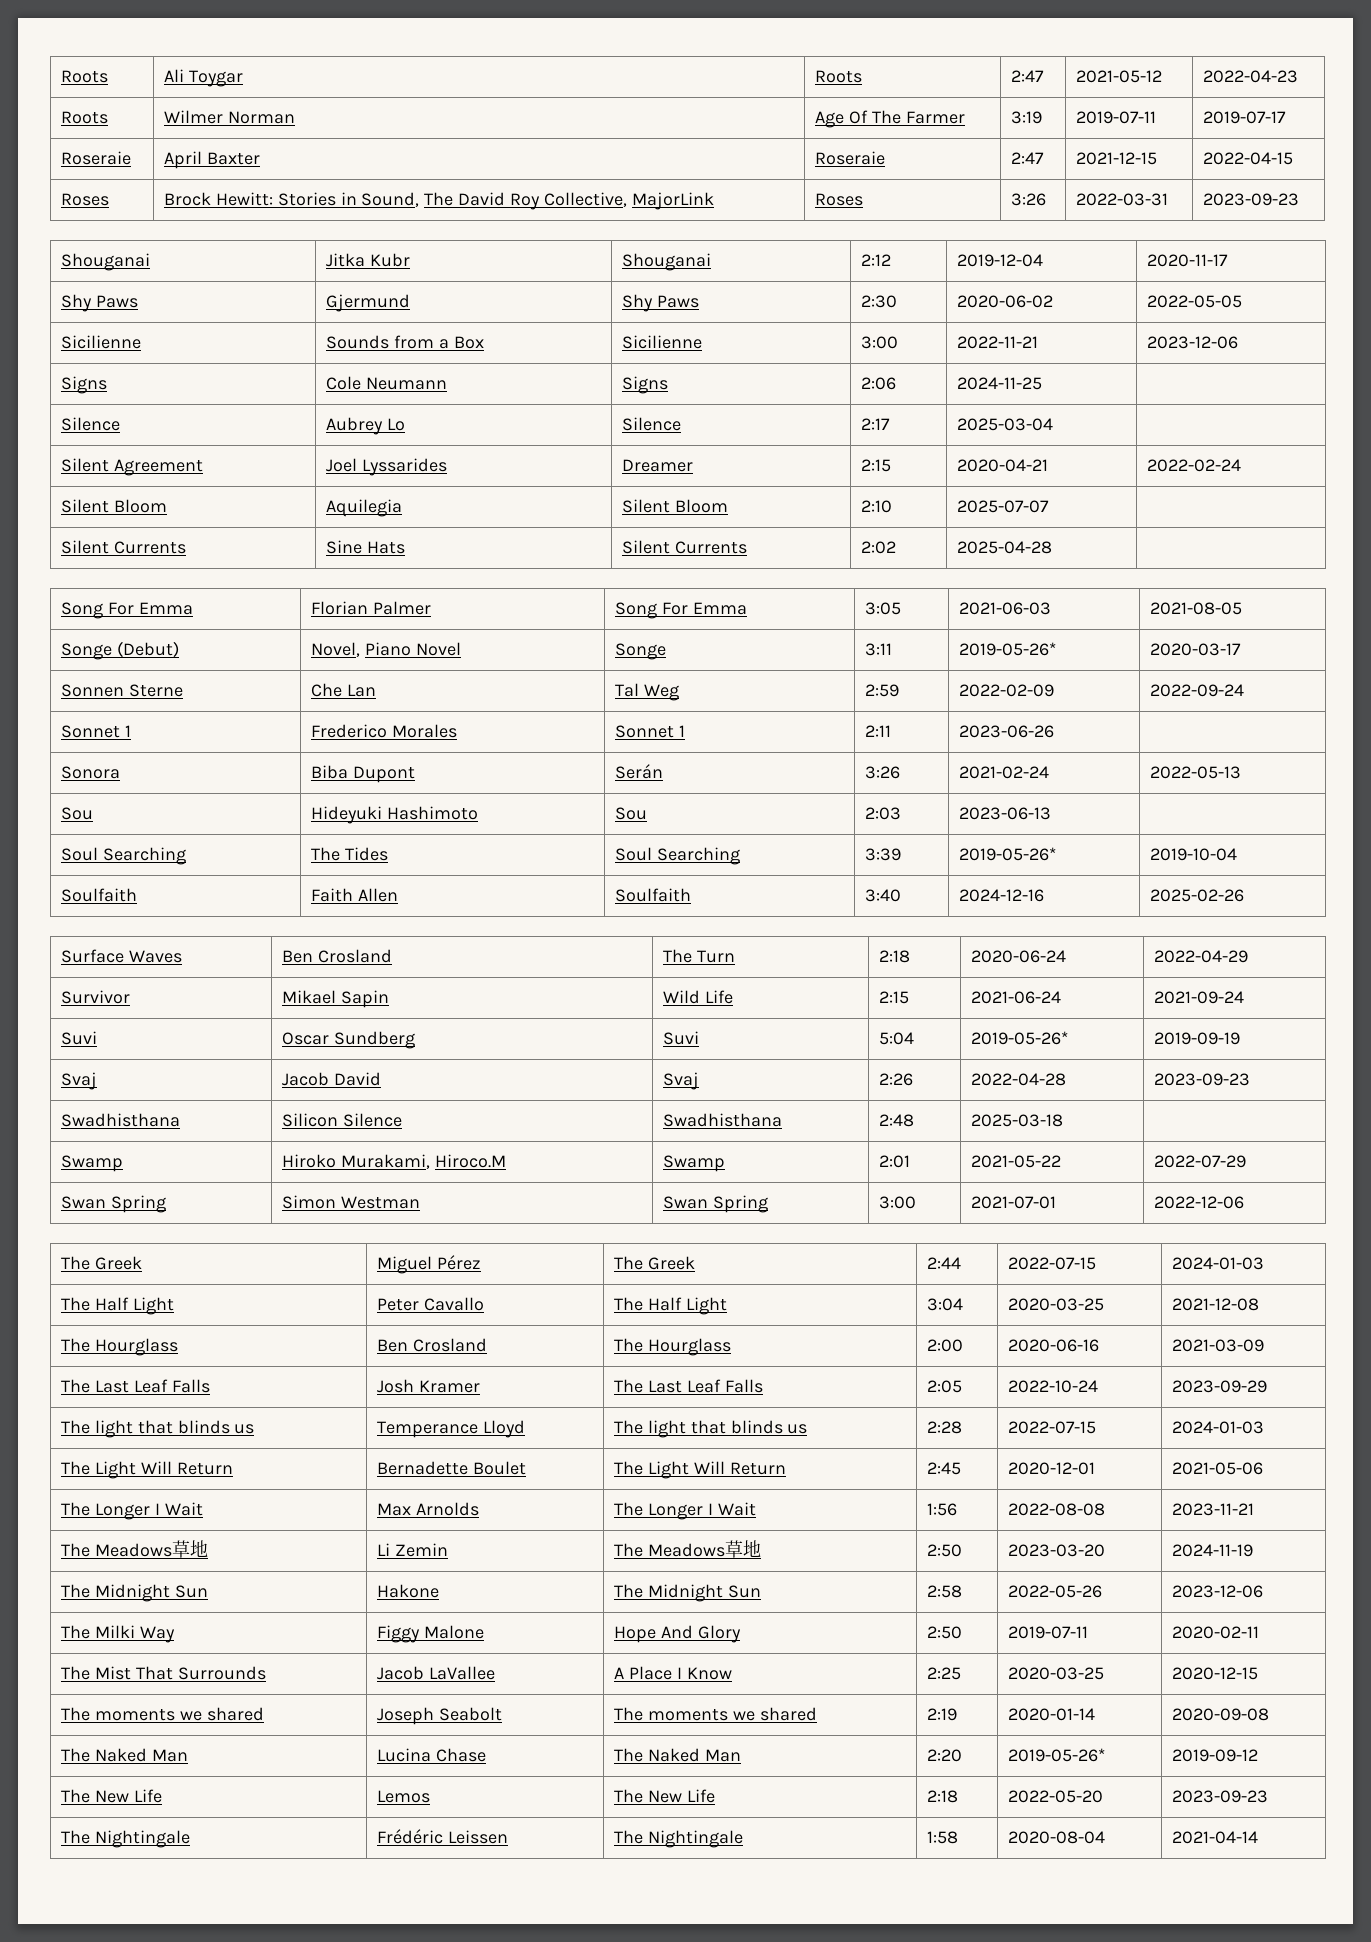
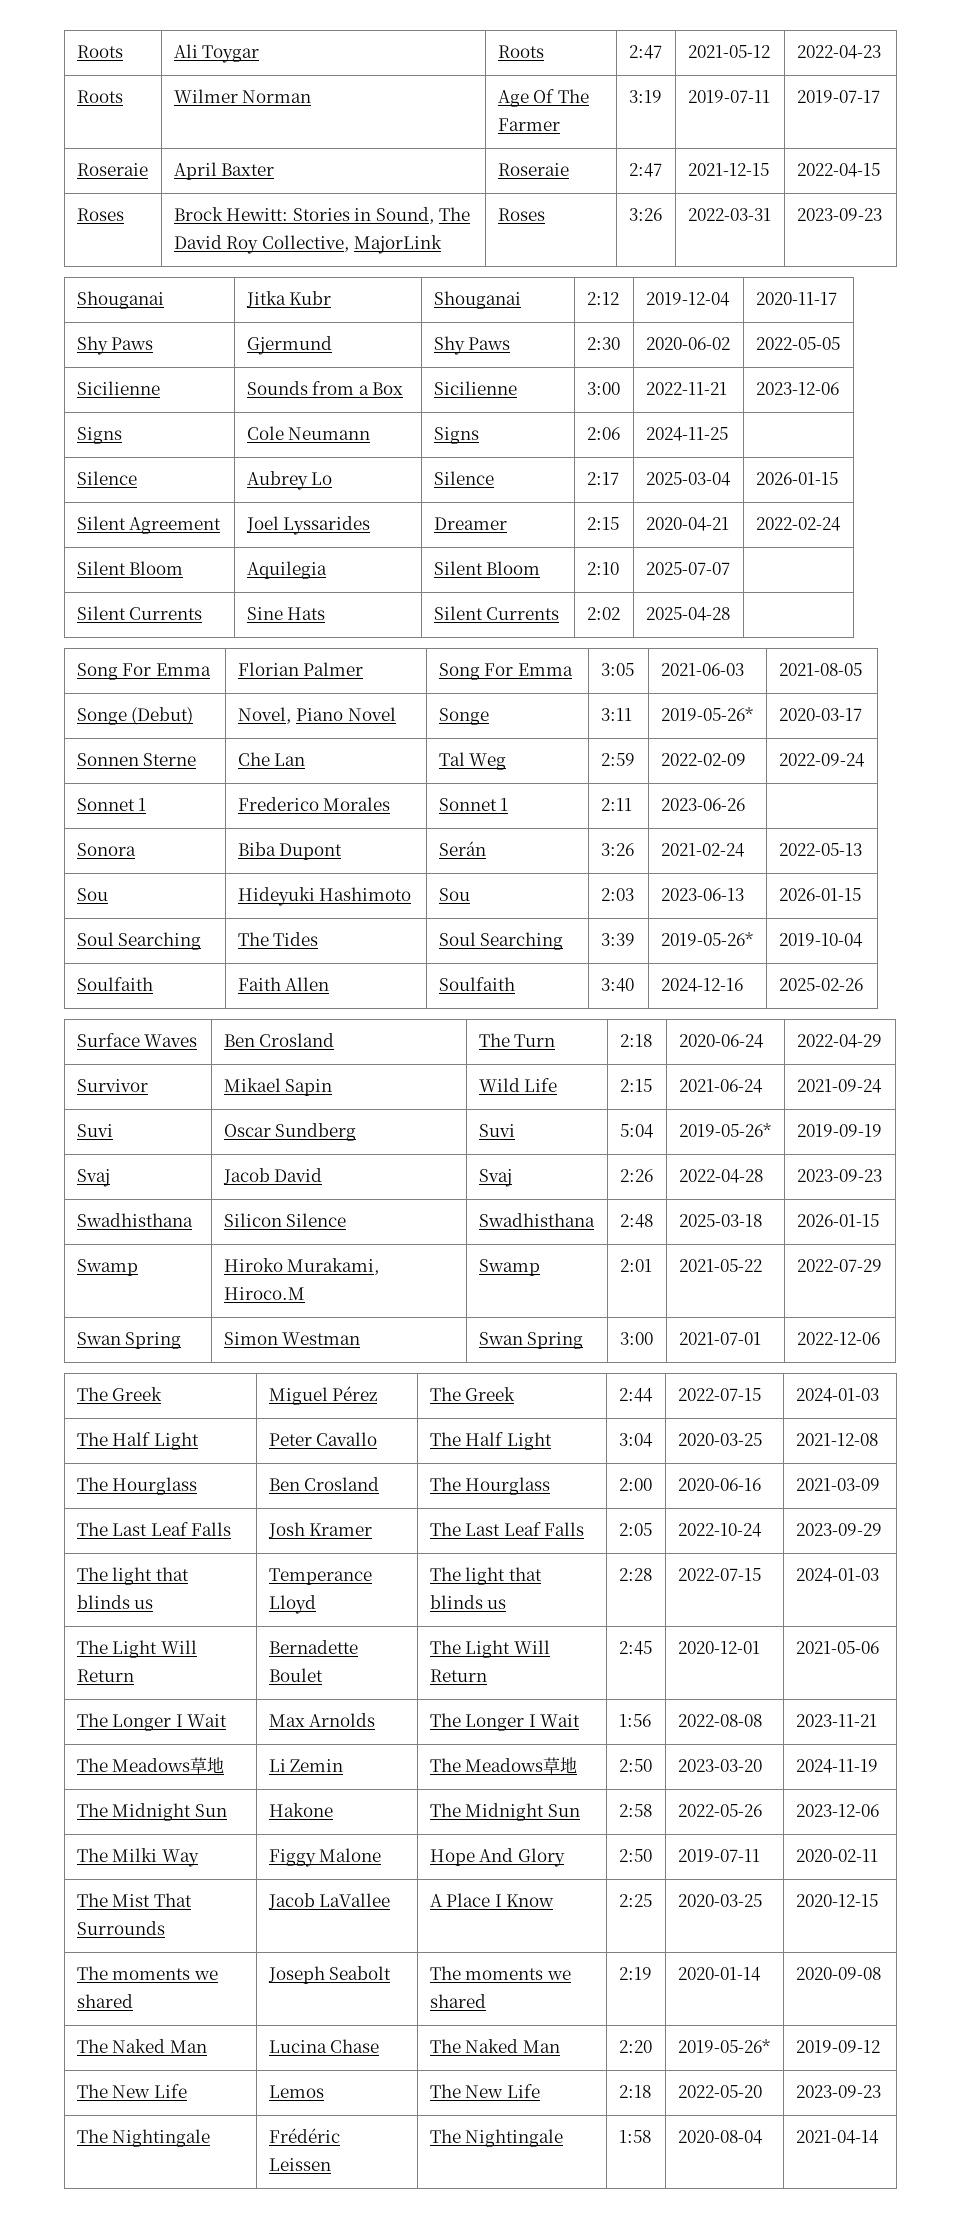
(1053, 424) none -> [755,472,838,485] 2026-01-15
(1051, 813) none -> [778,888,861,901] 2026-01-15
(1063, 1120) none -> [796,1214,879,1227] 2026-01-15

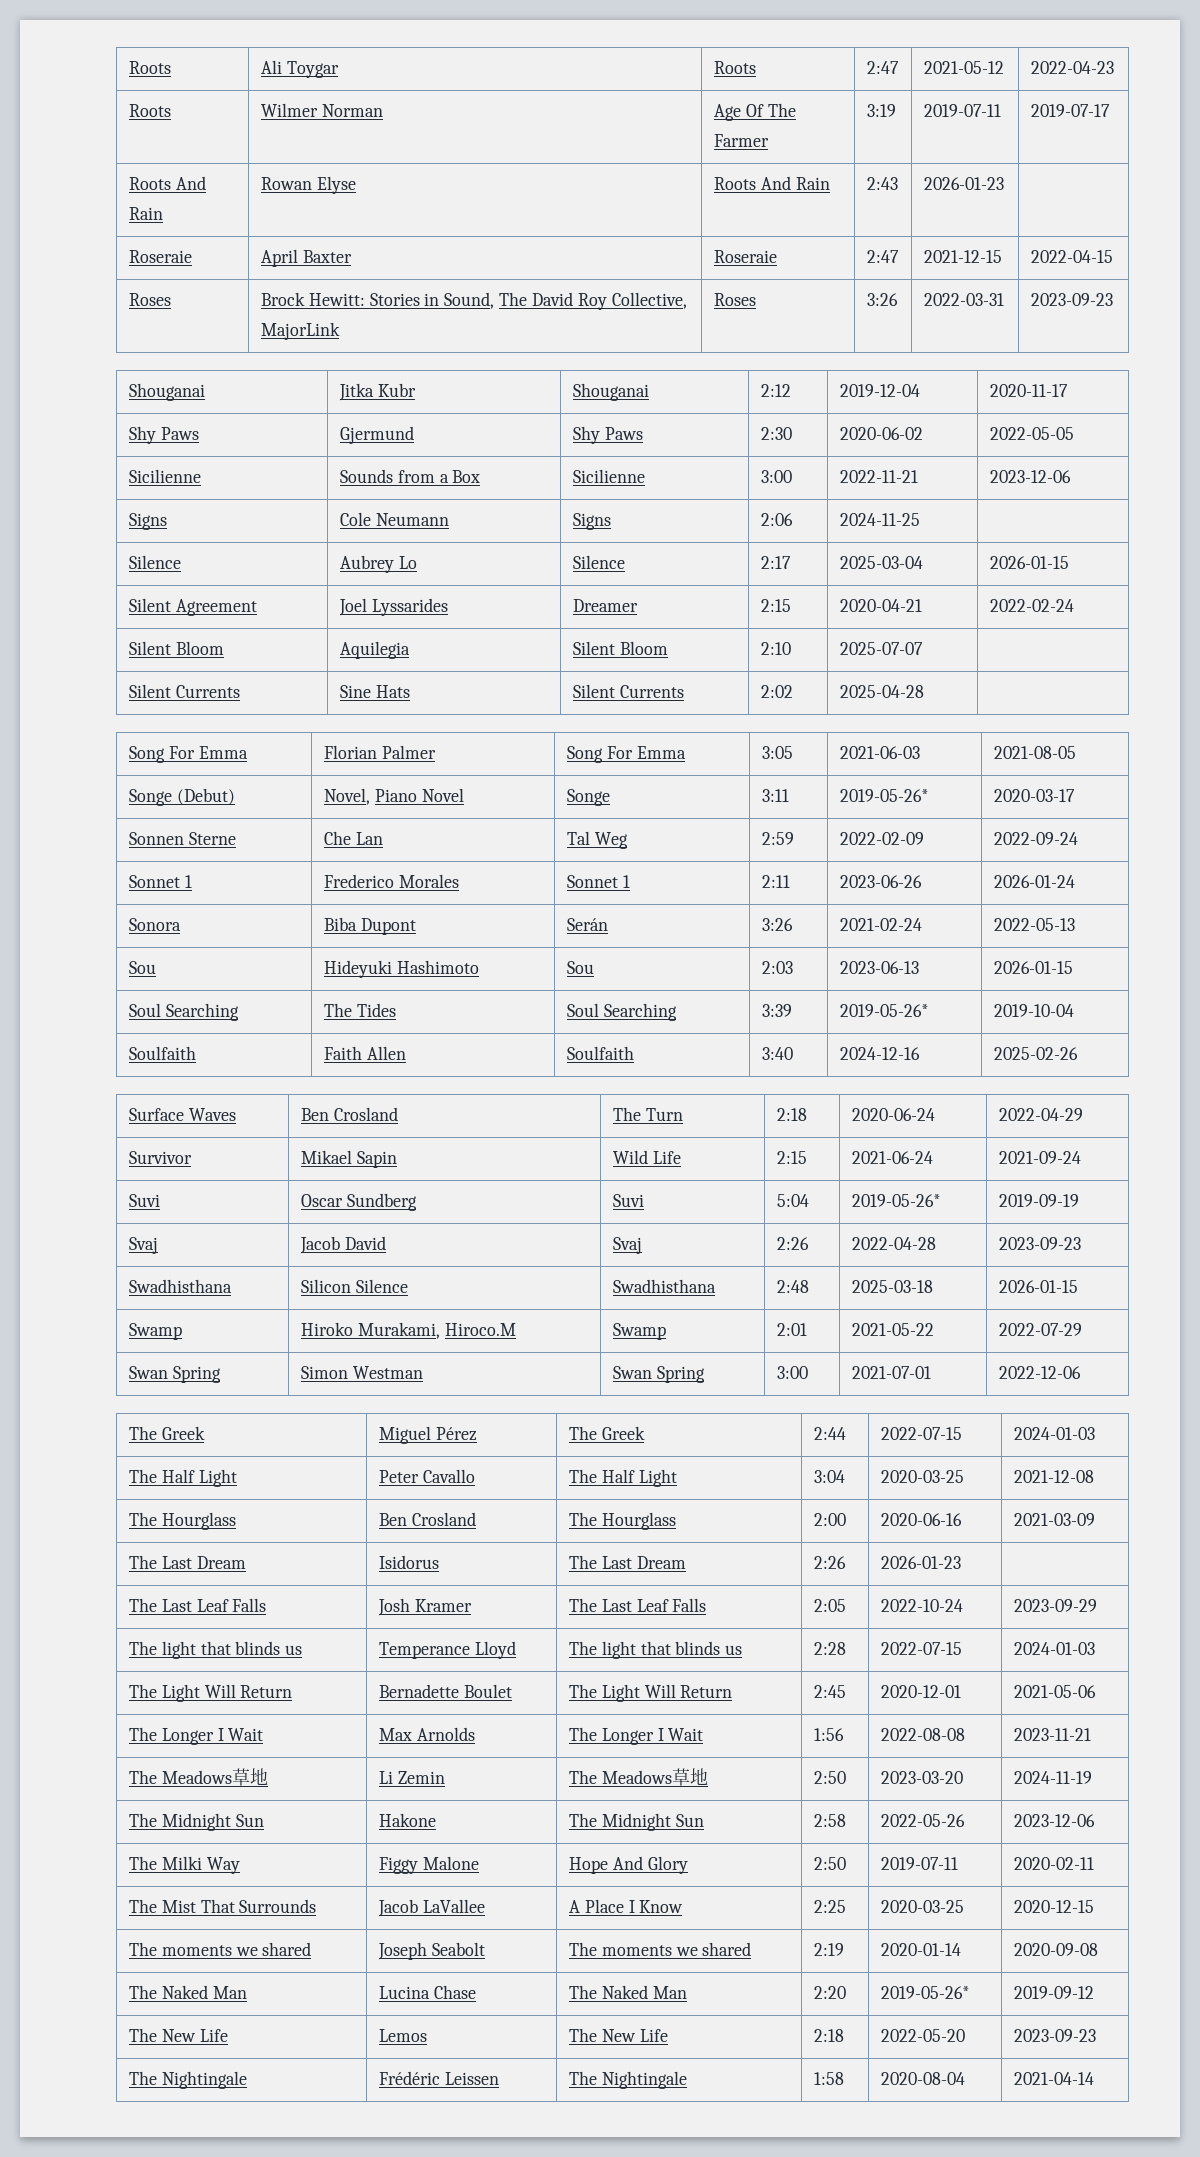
(880, 96) none -> [128,176,206,190] [128,207,163,220] [260,176,356,194] [713,176,830,190] [866,177,898,190] [923,177,1004,190] // Roots And Rain | Rowan Elyse | Roots And Rain | 2:43 | 2026-01-23 |
(745, 804) none -> [993,875,1075,888] 2026-01-24
(880, 1484) none -> [128,1555,246,1569] [378,1555,439,1569] [568,1555,686,1569] [813,1556,846,1569] [880,1556,961,1569] // The Last Dream | Isidorus | The Last Dream | 2:26 | 2026-01-23 |

